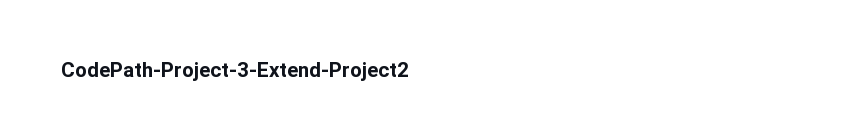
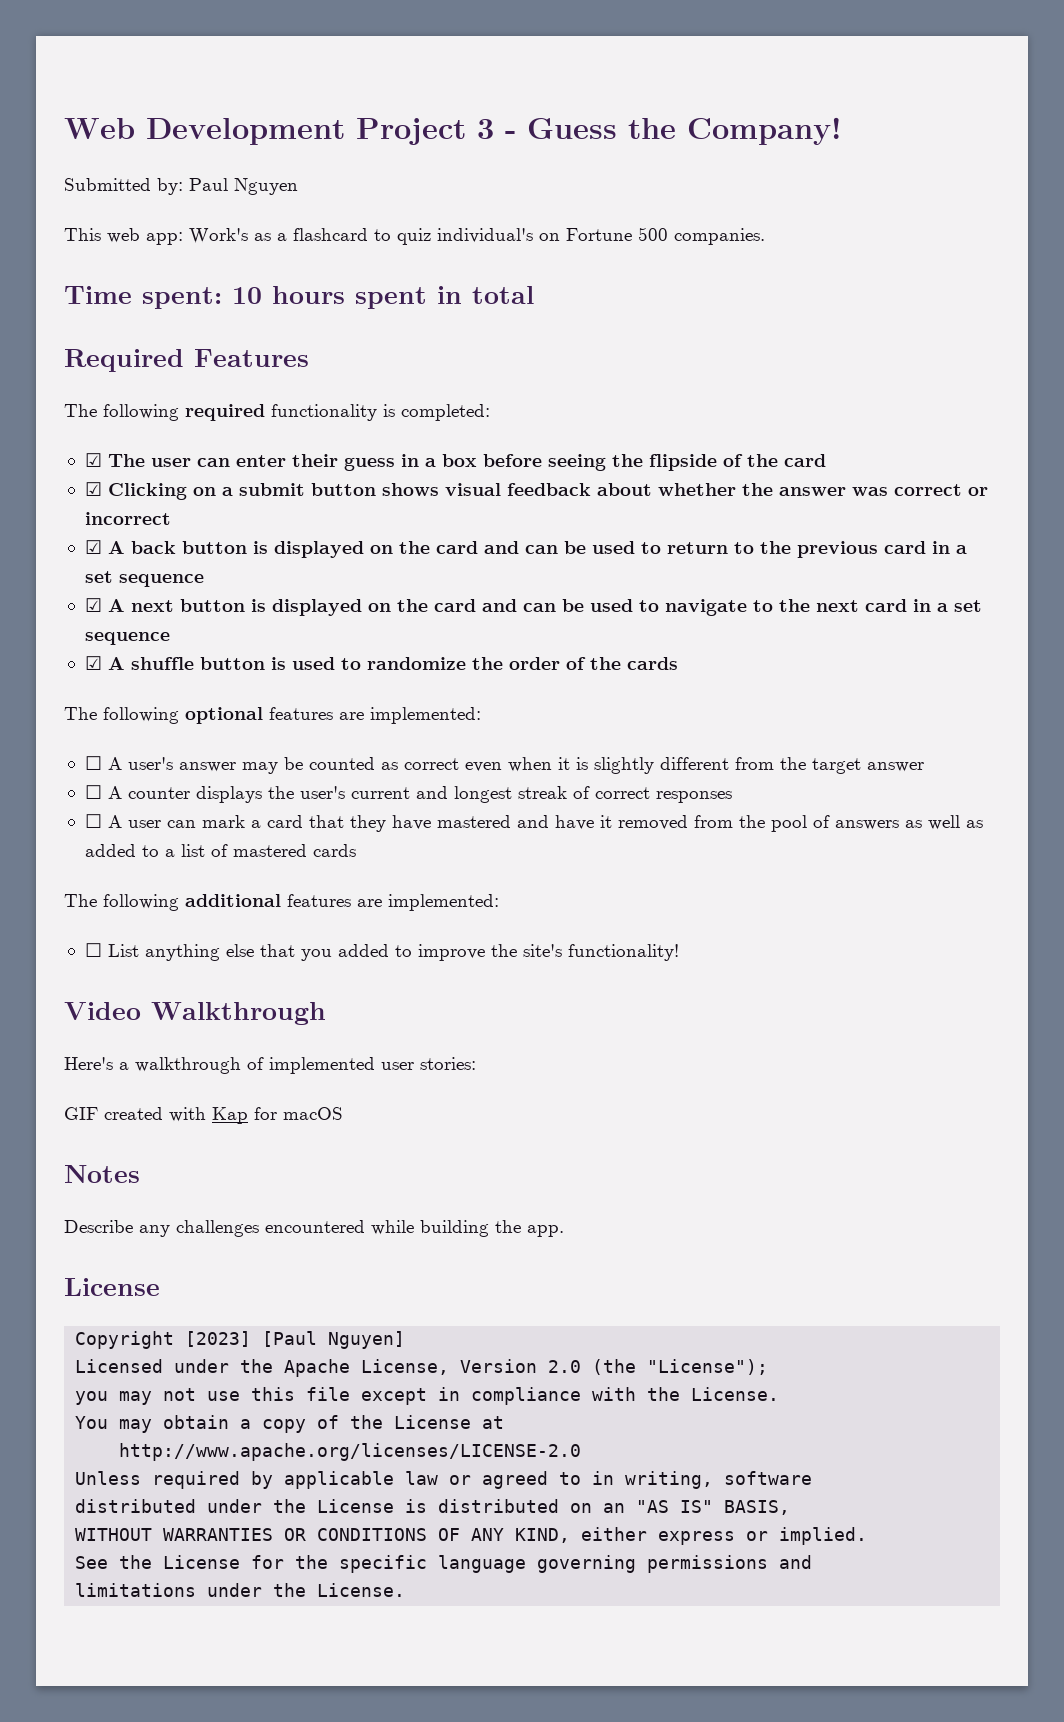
[61,62,409,81] CodePath-Project-3-Extend-Project2 -> [64,117,842,145] [64,178,298,195] [64,227,765,245] [64,286,534,309] [64,349,309,372] [64,404,490,421] [84,453,826,471] [84,482,988,500] [84,512,171,525] [84,540,967,558] [84,571,204,587] [84,598,982,616] [84,632,170,645] [84,656,678,670] [64,707,481,724] [84,756,924,774] [84,785,732,803] [84,814,983,832] [84,844,356,857] [64,894,499,911] [84,943,679,961] [64,1002,326,1025] [64,1057,476,1074] [64,1107,343,1124] [64,1165,140,1183] [64,1220,564,1237] [64,1278,160,1296] [75,1331,406,1349] [75,1359,769,1377] [75,1387,780,1405] [75,1415,505,1433] [119,1443,582,1461] [75,1471,813,1489] [75,1499,791,1515] [75,1527,868,1545] [75,1555,813,1573] [75,1583,406,1597] Web Development Project 3 - Guess the Company! // Submitted by: Paul Nguyen // This web app: Work's as a flashcard to quiz individual's on Fortune 500 companies. // Time spent: 10 hours spent in total // Required Features // The following required functionality is completed: // ☑ The user can enter their guess in a box before seeing the flipside of the card // ☑ Clicking on a submit button shows visual feedback about whether the answer was correct or incorrect // ☑ A back button is displayed on the card and can be used to return to the previous card in a set sequence // ☑ A next button is displayed on the card and can be used to navigate to the next card in a set sequence // ☑ A shuffle button is used to randomize the order of the cards // The following optional features are implemented: // ☐ A user's answer may be counted as correct even when it is slightly different from the target answer // ☐ A counter displays the user's current and longest streak of correct responses // ☐ A user can mark a card that they have mastered and have it removed from the pool of answers as well as added to a list of mastered cards // The following additional features are implemented: // ☐ List anything else that you added to improve the site's functionality! // Video Walkthrough // Here's a walkthrough of implemented user stories: // GIF created with Kap for macOS // Notes // Describe any challenges encountered while building the app. // License // Copyright [2023] [Paul Nguyen] // Licensed under the Apache License, Version 2.0 (the "License"); // you may not use this file except in compliance with the License. // You may obtain a copy of the License at // http://www.apache.org/licenses/LICENSE-2.0 // Unless required by applicable law or agreed to in writing, software // distributed under the License is distributed on an "AS IS" BASIS, // WITHOUT WARRANTIES OR CONDITIONS OF ANY KIND, either express or implied. // See the License for the specific language governing permissions and // limitations under the License.

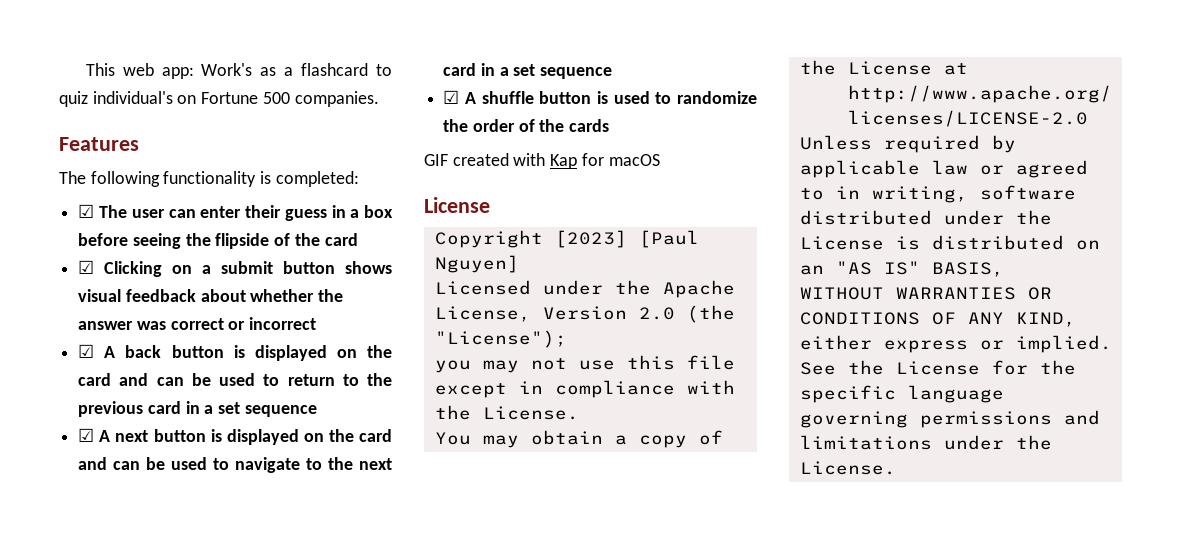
[64,117,842,145] [64,178,298,195] Web Development Project 3 - Guess the Company! // Submitted by: Paul Nguyen // -> (85, 69) none
[64,286,534,309] [64,349,184,372] Time spent: 10 hours spent in total // Required -> (379, 99) none
[185,404,265,421] required -> (160, 179) none
[64,707,481,724] [84,756,924,774] [84,785,732,803] [84,814,983,832] [84,844,356,857] [64,894,499,911] [84,943,679,961] [64,1002,326,1025] [64,1057,476,1074] // The following optional features are implemented: // ☐ A user's answer may be counted as correct even when it is slightly different from the target answer // ☐ A counter displays the user's current and longest streak of correct responses // ☐ A user can mark a card that they have mastered and have it removed from the pool of answers as well as added to a list of mastered cards // The following additional features are implemented: // ☐ List anything else that you added to improve the site's functionality! // Video Walkthrough // Here's a walkthrough of implemented user stories: -> (610, 125) none
[64,1165,140,1183] [64,1220,564,1237] // Notes // Describe any challenges encountered while building the app. -> (660, 160) none

